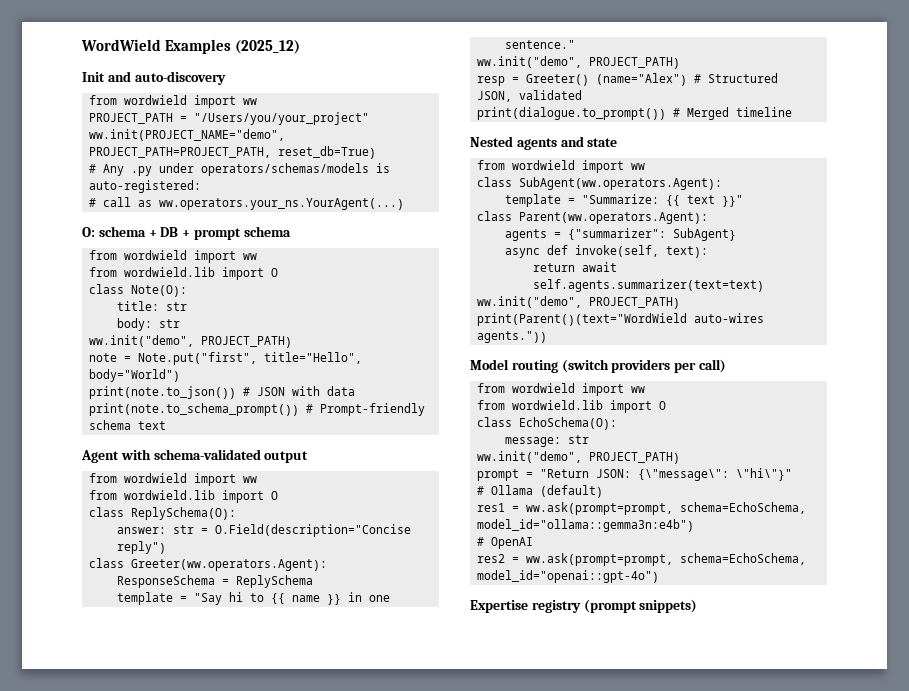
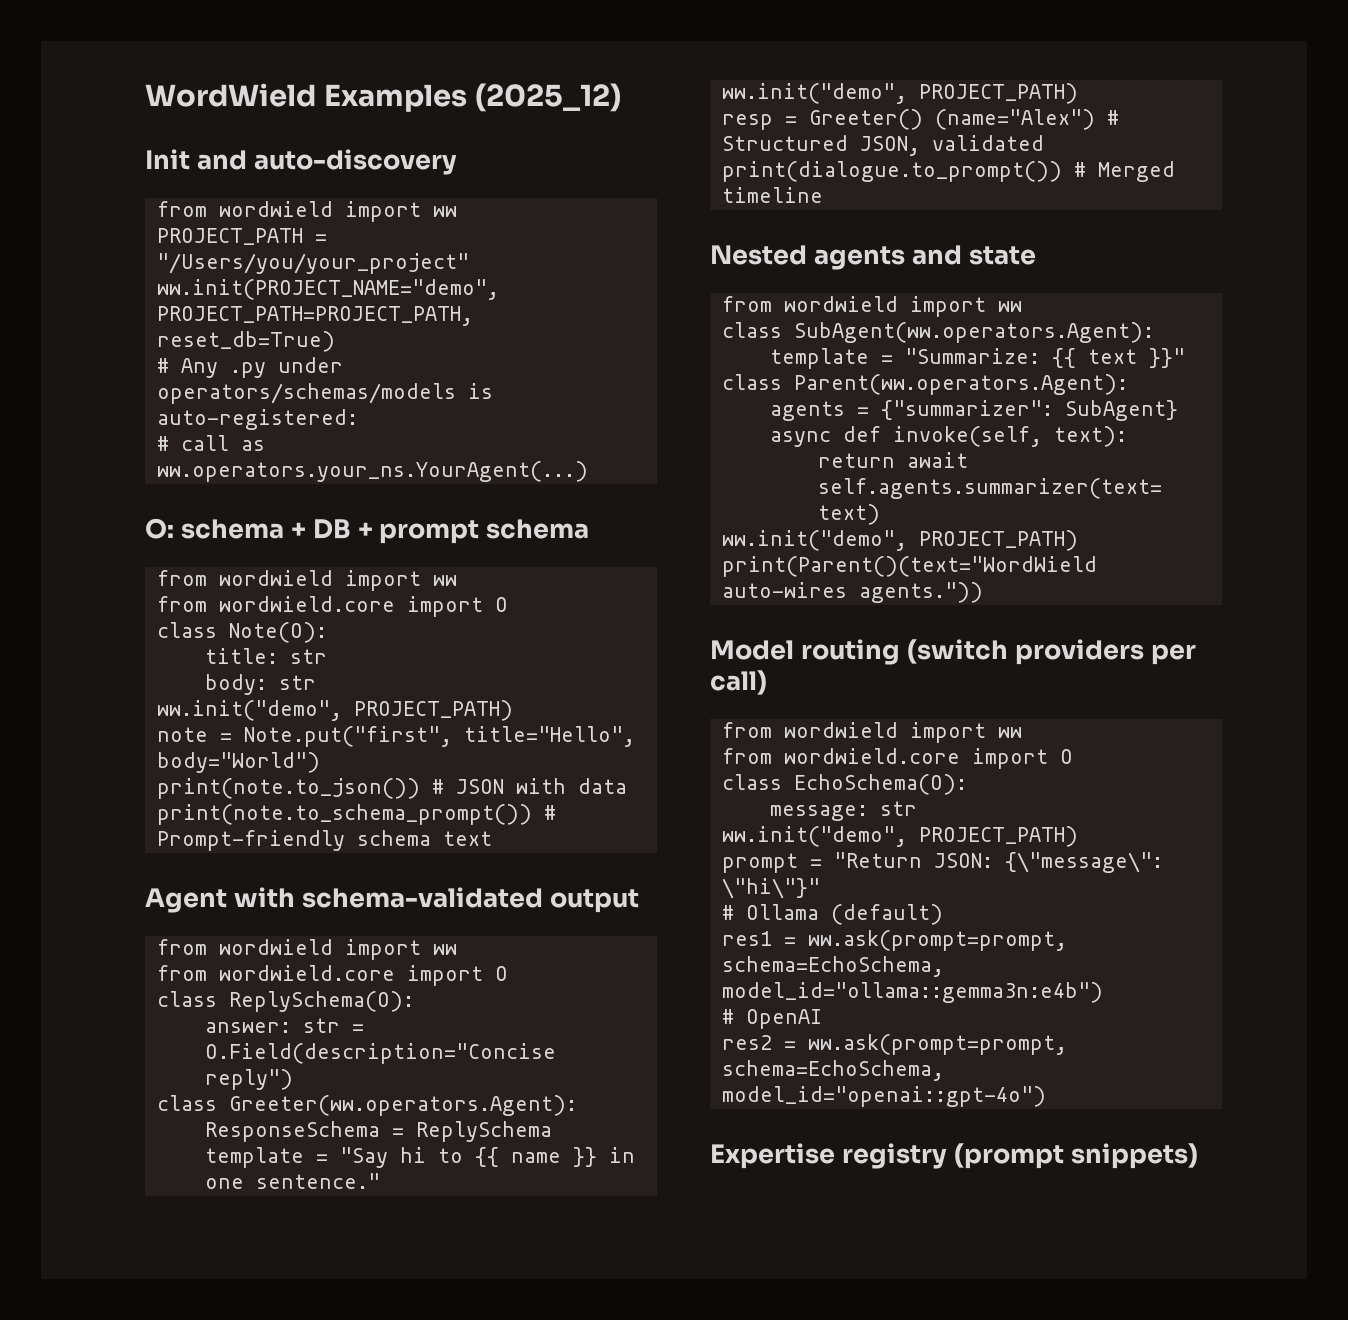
[124,267,216,277] wordwield.lib -> [219,596,396,612] wordwield.core
[124,490,216,500] wordwield.lib -> [219,965,396,981] wordwield.core
[512,400,604,410] wordwield.lib -> [784,748,961,764] wordwield.core

